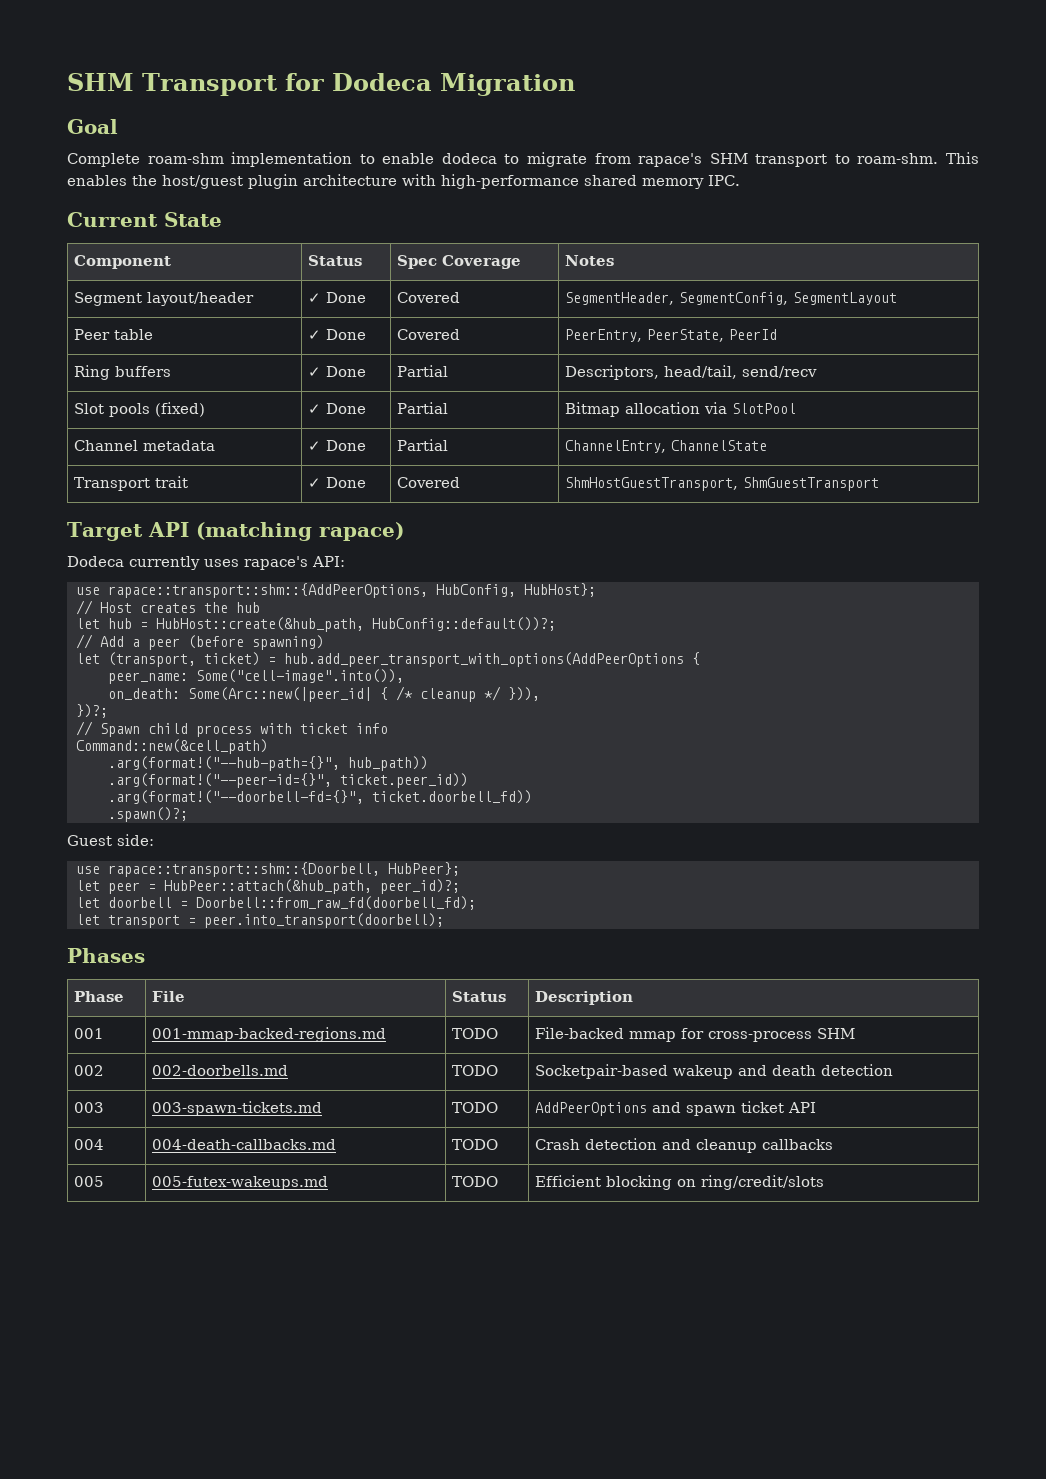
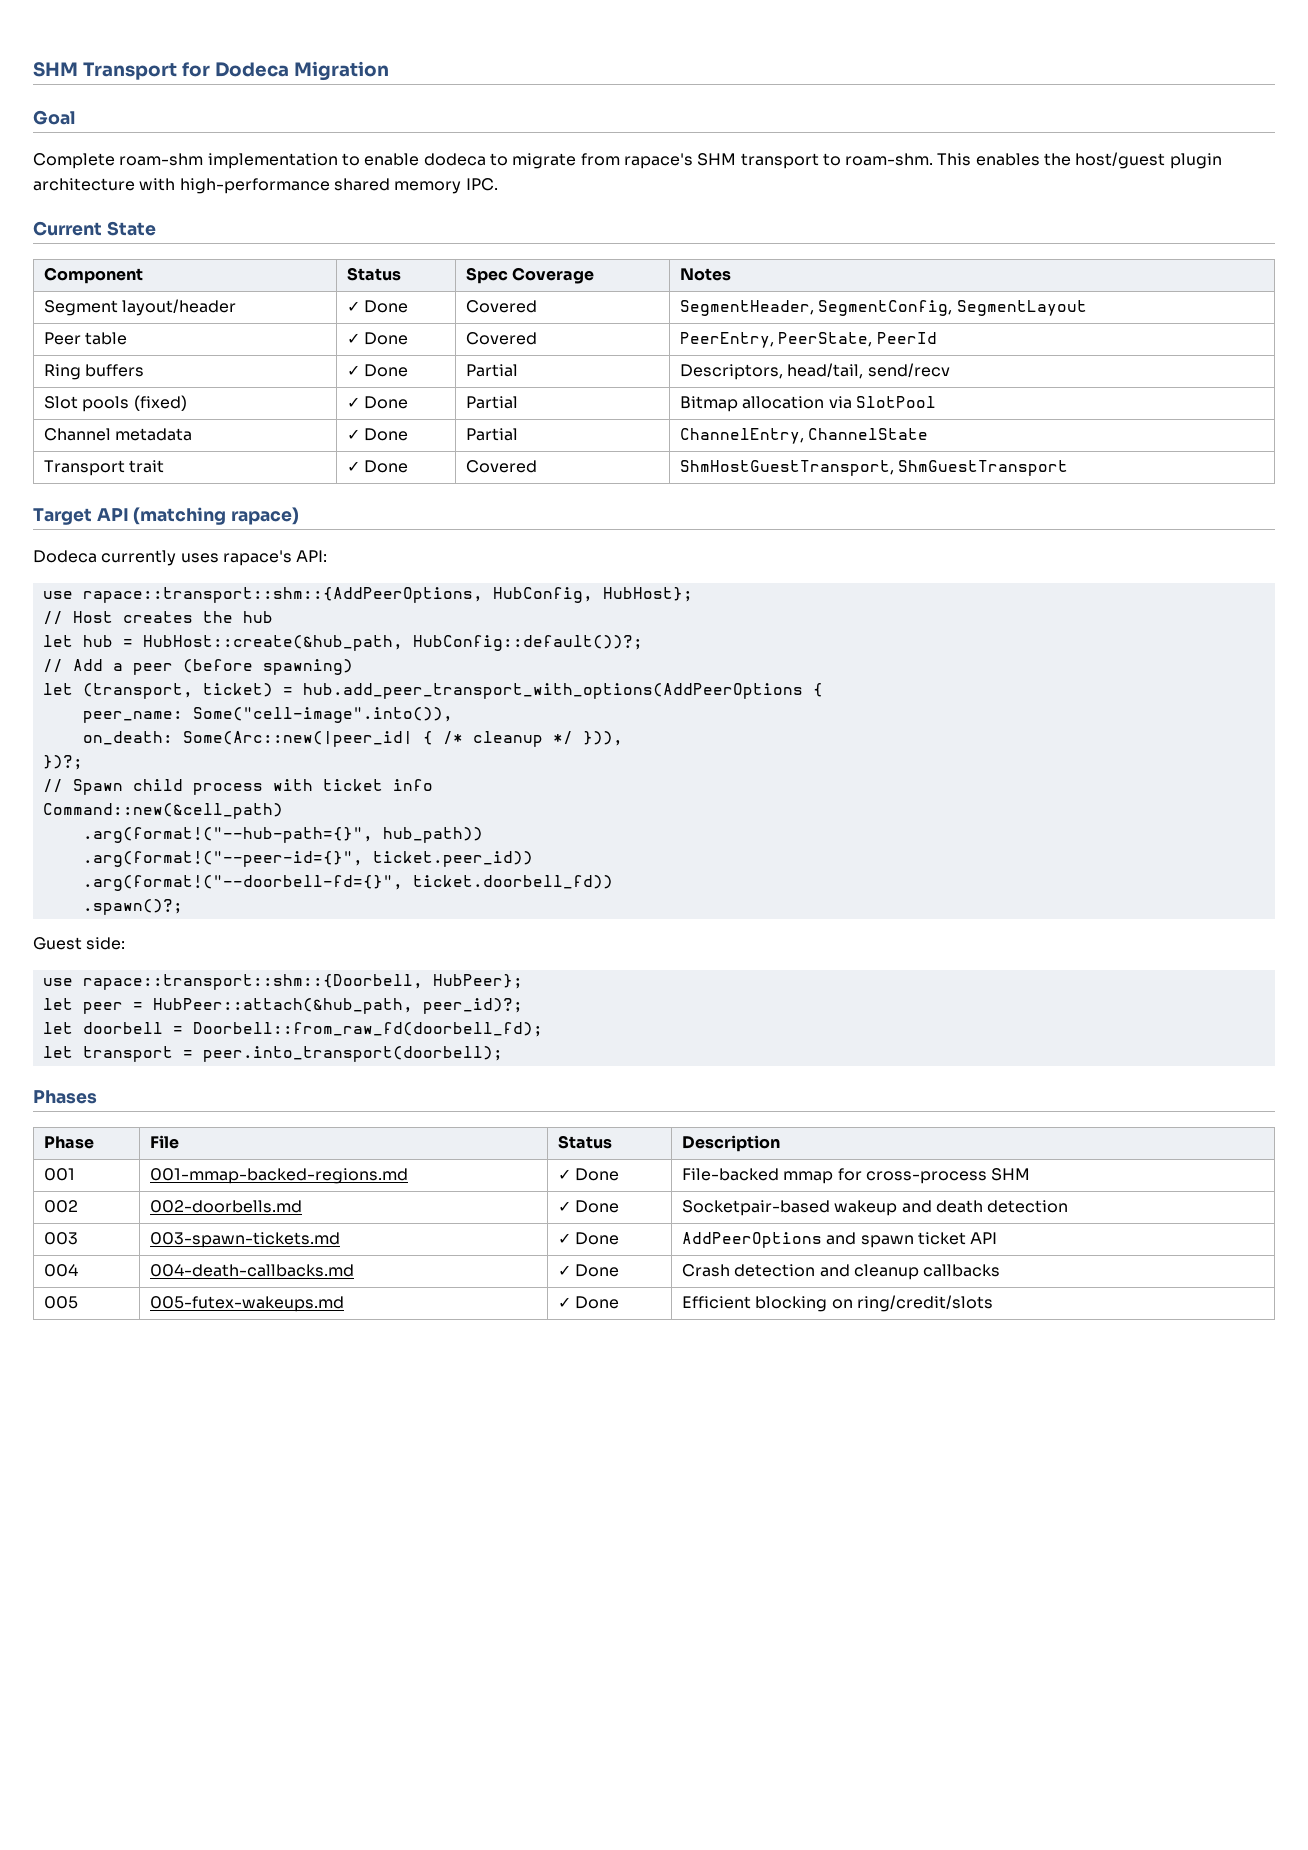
[452,1028,499,1039] TODO -> [557,1168,620,1181] ✓ Done
[452,1065,499,1076] TODO -> [557,1200,620,1213] ✓ Done
[452,1102,499,1113] TODO -> [557,1232,620,1245] ✓ Done
[452,1139,499,1150] TODO -> [557,1264,620,1277] ✓ Done
[452,1176,499,1187] TODO -> [557,1296,620,1309] ✓ Done

